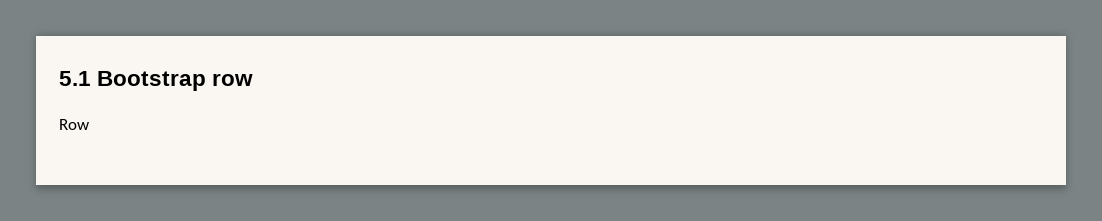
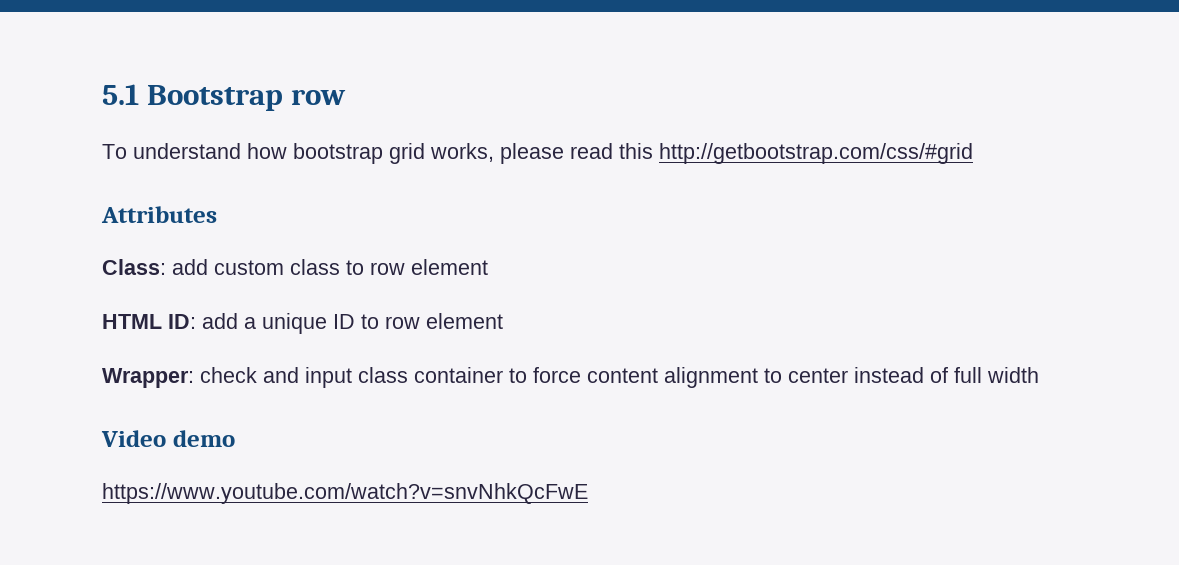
[59,119,89,130] Row -> [102,143,973,164] [101,206,217,223] [102,259,488,275] [102,313,503,334] [102,367,1039,388] [101,430,235,447] [102,483,588,504] To understand how bootstrap grid works, please read this http://getbootstrap.com/css/#grid // Attributes // Class: add custom class to row element // HTML ID: add a unique ID to row element // Wrapper: check and input class container to force content alignment to center instead of full width // Video demo // https://www.youtube.com/watch?v=snvNhkQcFwE

